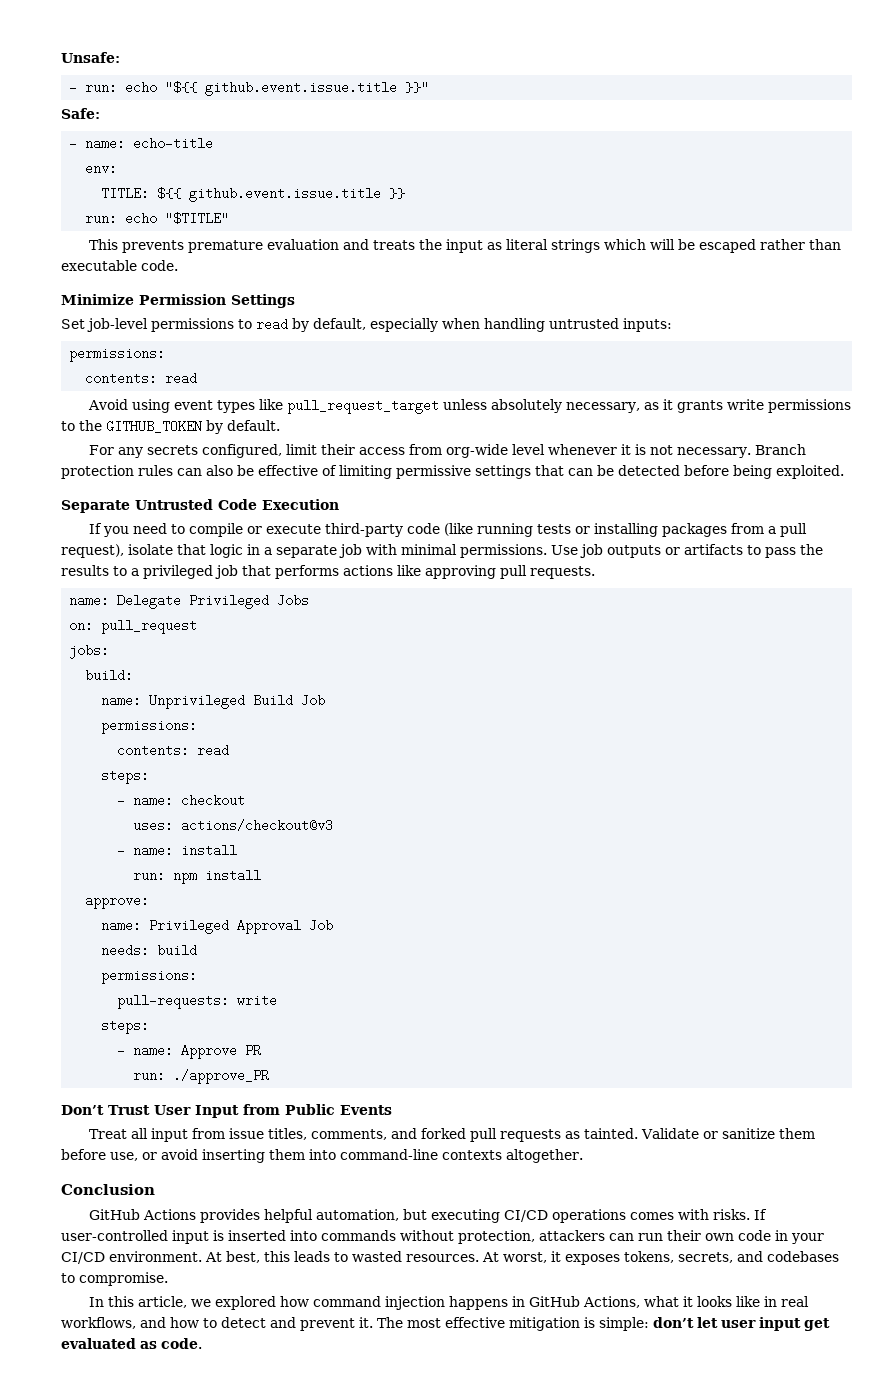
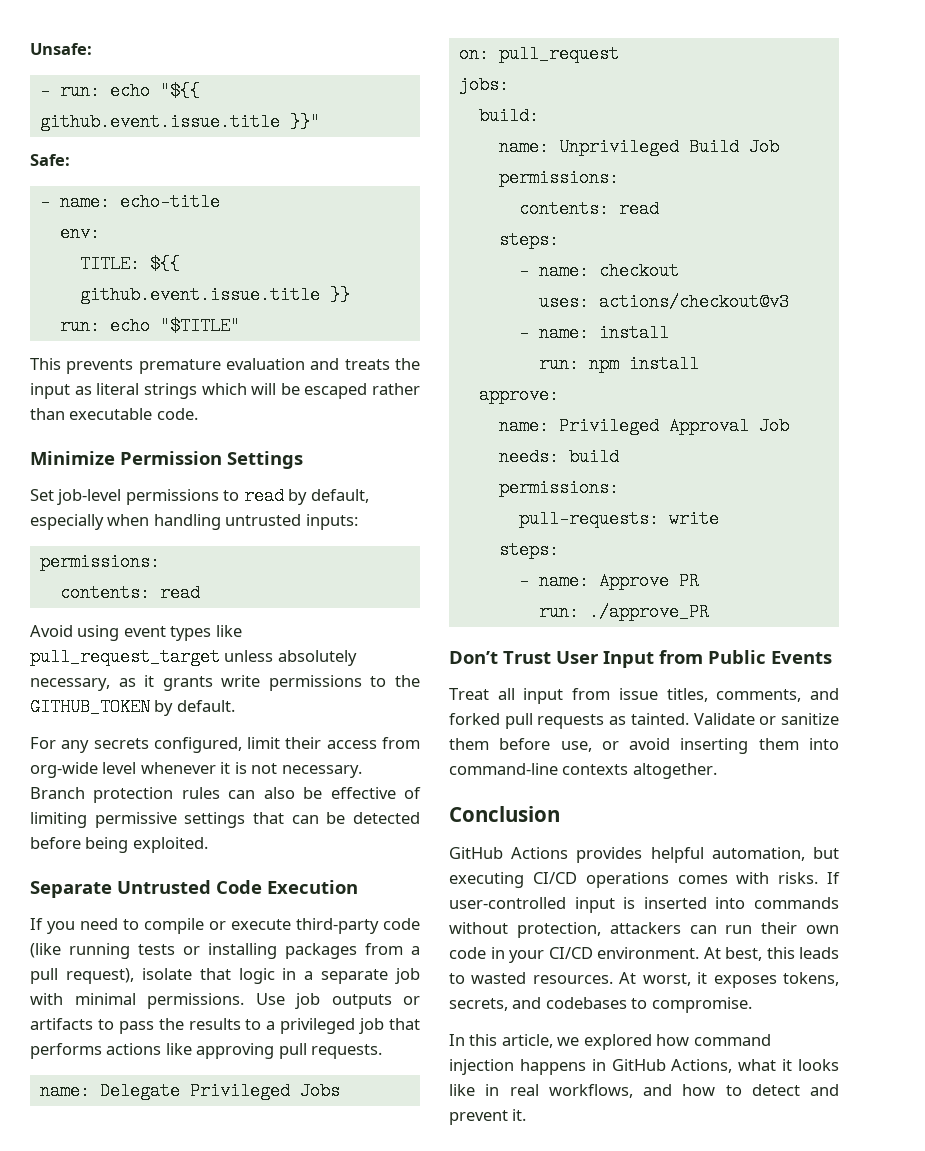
[377,1317,830,1331] [61,1338,202,1349] The most effective mitigation is simple: don’t let user input get evaluated as code. -> (527, 1115) none

